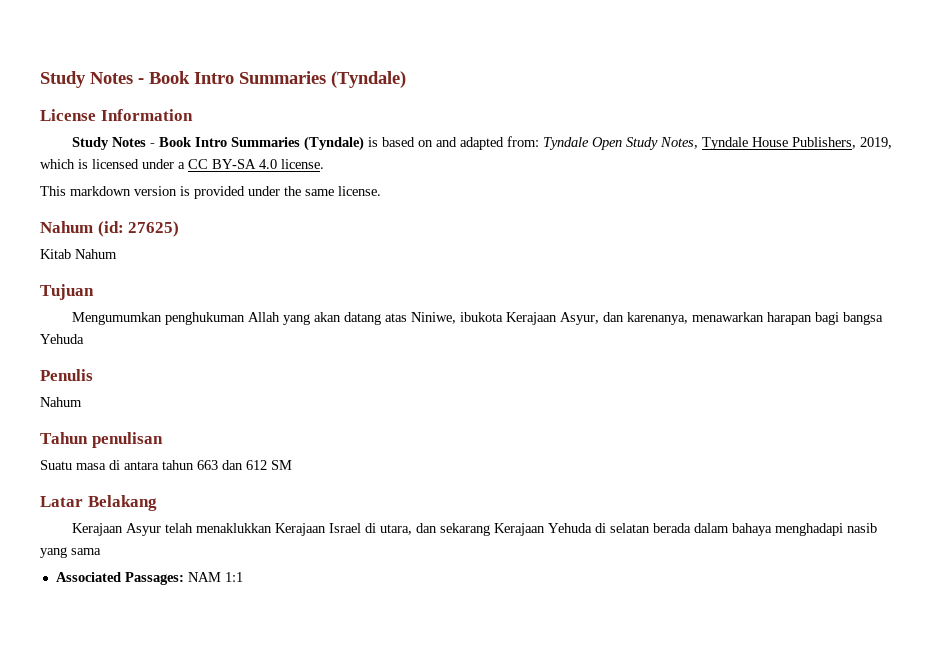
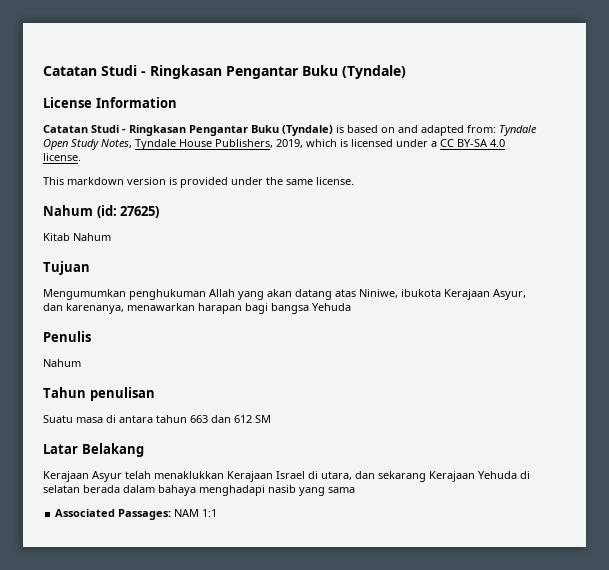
[40,71,406,88] [40,109,193,121] [72,137,301,150] Study Notes - Book Intro Summaries (Tyndale) // License Information // Study Notes - Book Intro Summaries -> [43,65,406,79] [43,97,177,108] [43,125,279,136] Catatan Studi - Ringkasan Pengantar Buku (Tyndale) // License Information // Catatan Studi - Ringkasan Pengantar Buku

